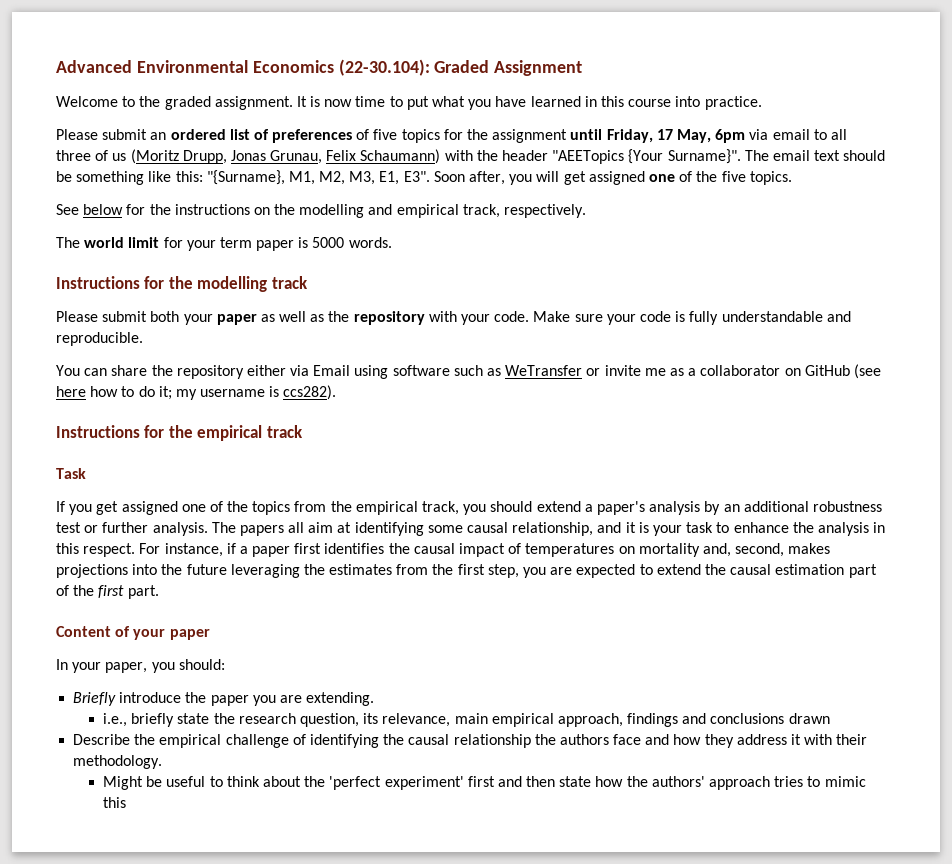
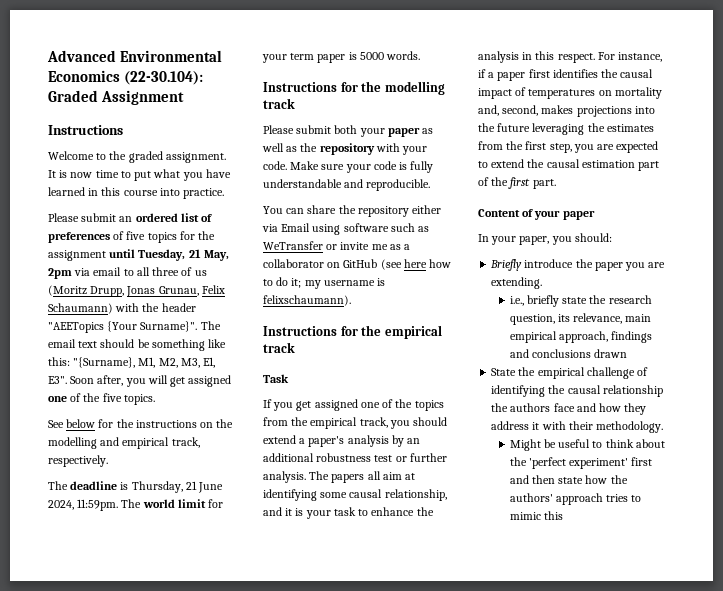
(583, 68) none -> [48,125,123,135] // Instructions
[606,129,746,143] Friday, 17 May, 6pm -> [138,249,229,261] [48,268,72,279] Tuesday, 21 May, 2pm
(80, 242) none -> [70,481,224,493] [48,499,142,511] deadline is Thursday, 21 June 2024, 11:59pm. The
[283,385,337,400] ccs282). -> [263,295,351,306] felixschaumann).
[73,734,131,745] Describe -> [491,368,517,376] State

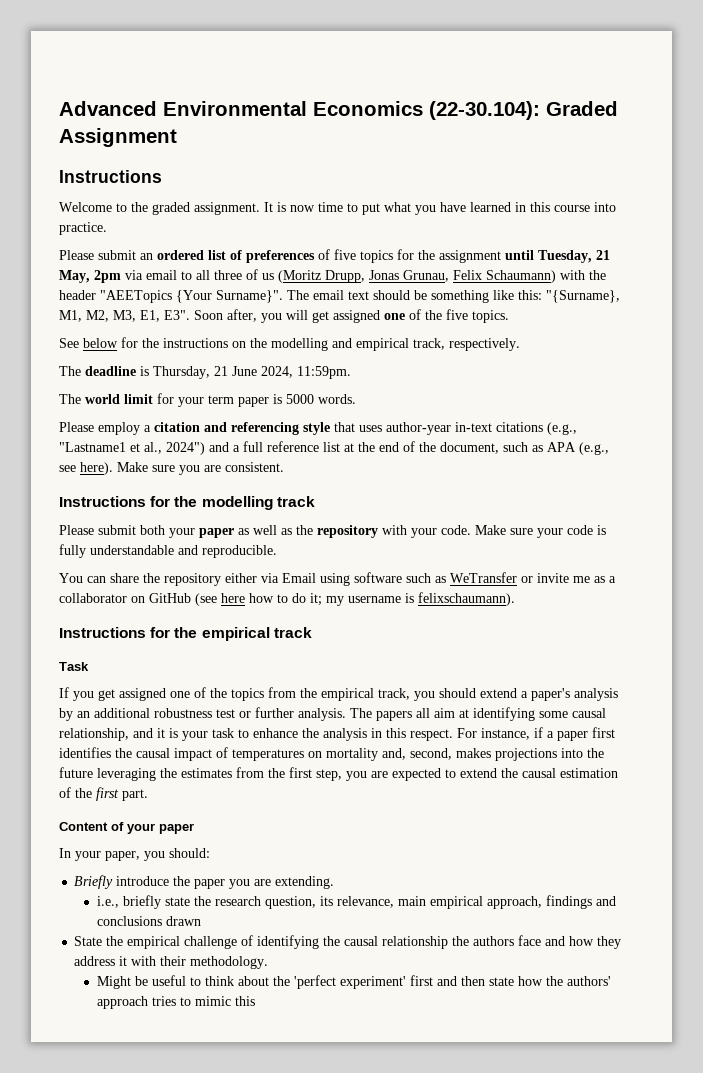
(119, 505) none -> (351, 372) //
(421, 55) none -> [59,422,577,435] [59,441,609,455] [59,462,284,475] // Please employ a citation and referencing style that uses author-year in-text citations (e.g., "Lastname1 et al., 2024") and a full reference list at the end of the document, such as APA (e.g., see here). Make sure you are consistent.
[638,161,660,171] part -> (618, 773) none

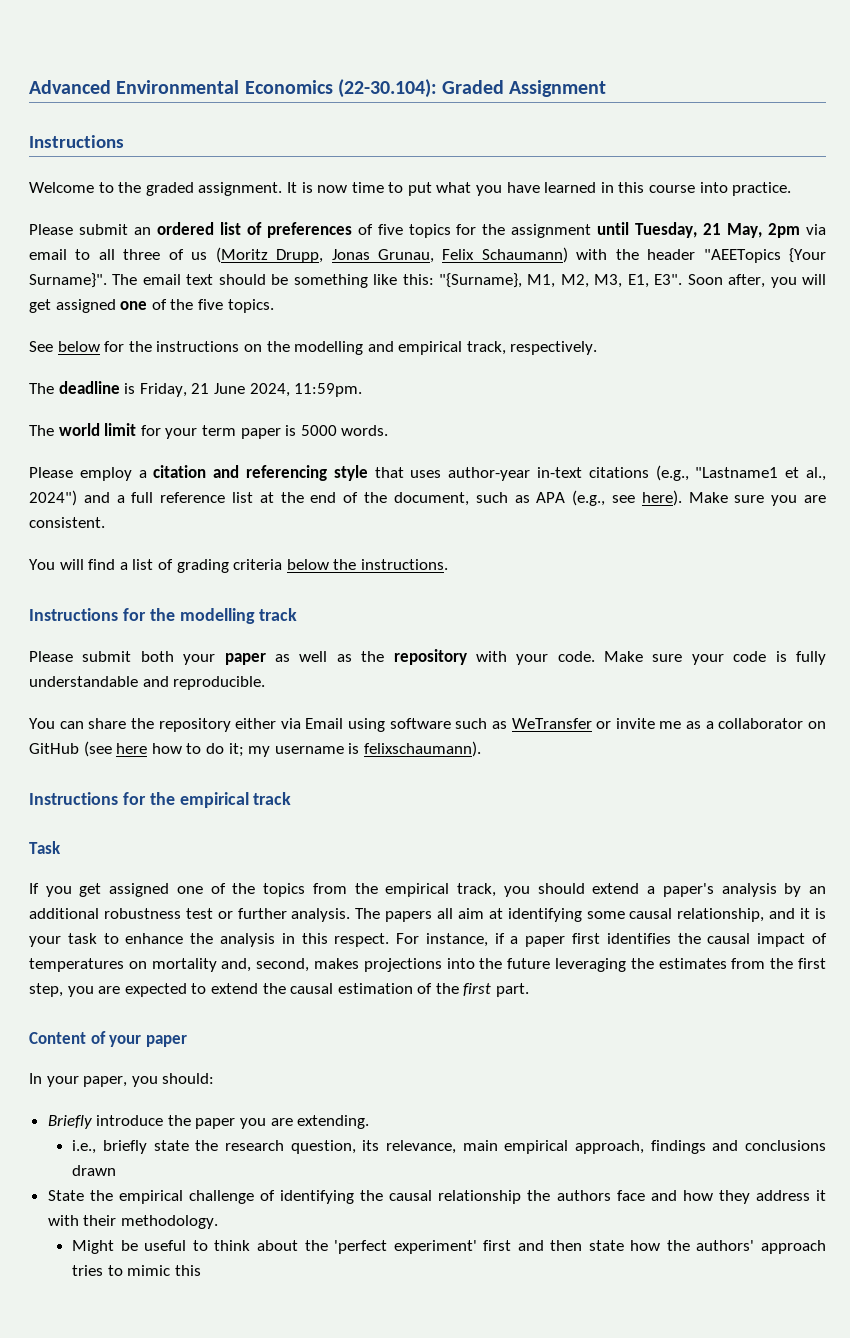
[153,366,210,379] Thursday, -> [139,383,187,397] Friday,
(284, 467) none -> [29,559,448,573] // You will find a list of grading criteria below the instructions.

